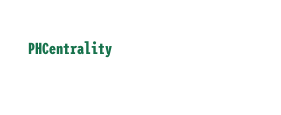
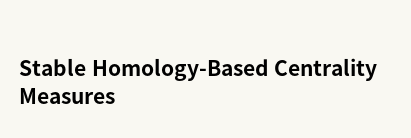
[28,41,112,58] PHCentrality -> [19,58,378,81] [19,88,115,104] Stable Homology-Based Centrality Measures

